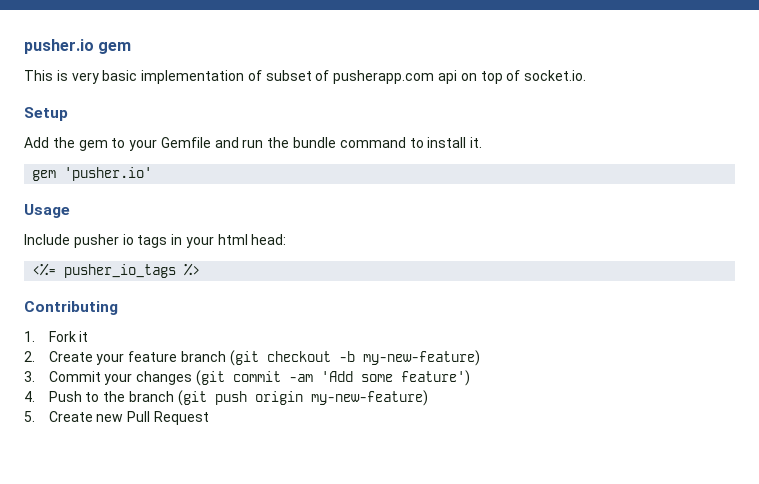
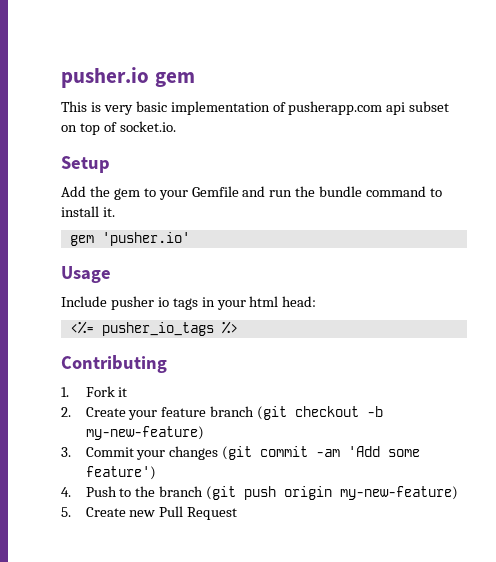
[265,70,330,81] subset of -> (286, 107) none
(458, 77) none -> [409,101,450,112] subset

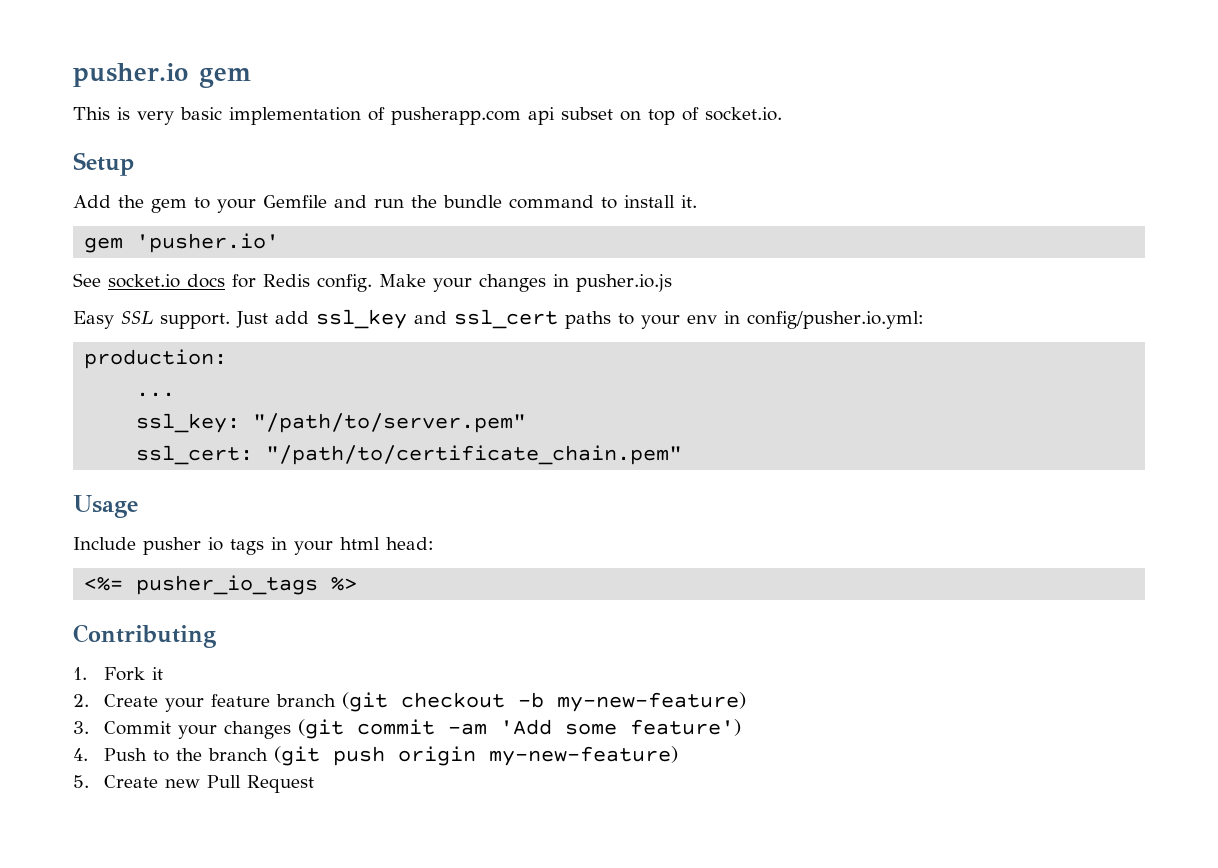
(190, 239) none -> [73,273,672,292] [73,309,924,329] [84,349,228,369] [136,392,176,397] [136,413,527,433] [136,445,683,465] // See socket.io docs for Redis config. Make your changes in pusher.io.js // Easy SSL support. Just add ssl_key and ssl_cert paths to your env in config/pusher.io.yml: // production: // ... // ssl_key: "/path/to/server.pem" // ssl_cert: "/path/to/certificate_chain.pem"

